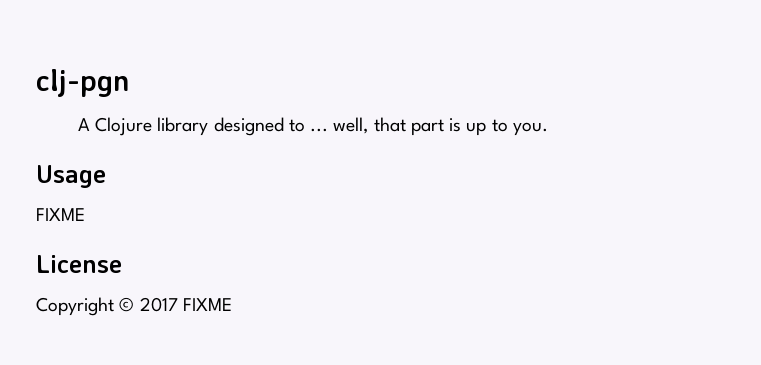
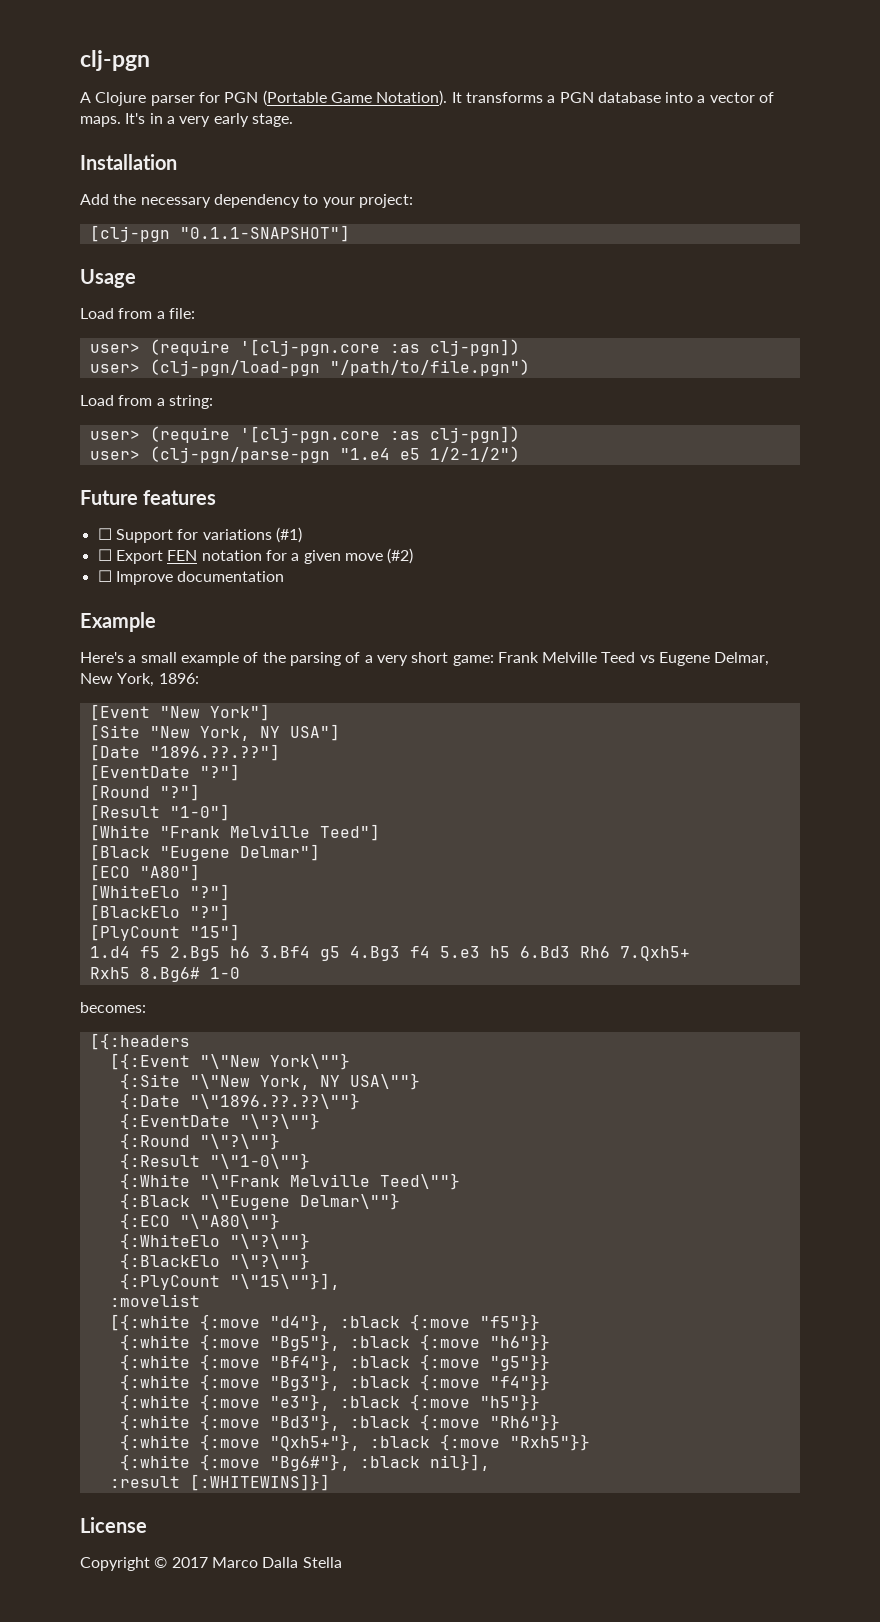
[157,117,549,136] [36,165,106,188] [36,208,85,221] library designed to ... well, that part is up to you. // Usage // FIXME -> [150,90,775,106] [80,113,293,127] [80,154,177,170] [80,194,413,208] [89,225,350,242] [80,269,136,288] [80,308,195,319] [89,339,520,356] [89,359,530,376] [80,395,213,409] [89,426,520,443] [89,446,520,463] [80,490,217,505] [97,527,302,543] [97,548,414,564] [97,570,285,585] [80,612,156,632] [80,652,770,666] [80,673,199,687] [89,704,270,721] [89,724,340,741] [89,744,280,761] [89,764,240,781] [89,784,200,801] [89,804,230,821] [89,824,380,841] [89,844,320,861] [89,864,200,881] [89,884,230,901] [89,904,230,921] [89,924,240,941] [89,946,690,961] [89,967,240,982] [80,1002,146,1013] [89,1033,190,1050] [109,1053,350,1070] [119,1073,420,1090] [119,1093,360,1110] [119,1113,320,1130] [119,1133,280,1150] [119,1153,310,1170] [119,1173,460,1190] [119,1193,400,1210] [119,1213,280,1230] [119,1233,310,1250] [119,1253,310,1270] [119,1273,340,1290] [109,1294,200,1307] [109,1314,540,1331] [119,1334,550,1351] [119,1354,550,1371] [119,1374,550,1391] [119,1394,540,1411] [119,1414,560,1431] [119,1434,590,1451] [119,1454,490,1471] [109,1474,330,1491] parser for PGN (Portable Game Notation). It transforms a PGN database into a vector of maps. It's in a very early stage. // Installation // Add the necessary dependency to your project: // [clj-pgn "0.1.1-SNAPSHOT"] // Usage // Load from a file: // user> (require '[clj-pgn.core :as clj-pgn]) // user> (clj-pgn/load-pgn "/path/to/file.pgn") // Load from a string: // user> (require '[clj-pgn.core :as clj-pgn]) // user> (clj-pgn/parse-pgn "1.e4 e5 1/2-1/2") // Future features // ☐ Support for variations (#1) // ☐ Export FEN notation for a given move (#2) // ☐ Improve documentation // Example // Here's a small example of the parsing of a very short game: Frank Melville Teed vs Eugene Delmar, New York, 1896: // [Event "New York"] // [Site "New York, NY USA"] // [Date "1896.??.??"] // [EventDate "?"] // [Round "?"] // [Result "1-0"] // [White "Frank Melville Teed"] // [Black "Eugene Delmar"] // [ECO "A80"] // [WhiteElo "?"] // [BlackElo "?"] // [PlyCount "15"] // 1.d4 f5 2.Bg5 h6 3.Bf4 g5 4.Bg3 f4 5.e3 h5 6.Bd3 Rh6 7.Qxh5+ // Rxh5 8.Bg6# 1-0 // becomes: // [{:headers // [{:Event "\"New York\""} // {:Site "\"New York, NY USA\""} // {:Date "\"1896.??.??\""} // {:EventDate "\"?\""} // {:Round "\"?\""} // {:Result "\"1-0\""} // {:White "\"Frank Melville Teed\""} // {:Black "\"Eugene Delmar\""} // {:ECO "\"A80\""} // {:WhiteElo "\"?\""} // {:BlackElo "\"?\""} // {:PlyCount "\"15\""}], // :movelist // [{:white {:move "d4"}, :black {:move "f5"}} // {:white {:move "Bg5"}, :black {:move "h6"}} // {:white {:move "Bf4"}, :black {:move "g5"}} // {:white {:move "Bg3"}, :black {:move "f4"}} // {:white {:move "e3"}, :black {:move "h5"}} // {:white {:move "Bd3"}, :black {:move "Rh6"}} // {:white {:move "Qxh5+"}, :black {:move "Rxh5"}} // {:white {:move "Bg6#"}, :black nil}], // :result [:WHITEWINS]}]
[182,298,232,311] FIXME -> [211,1557,342,1568] Marco Dalla Stella

